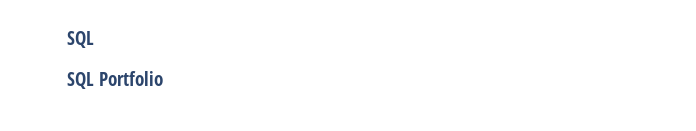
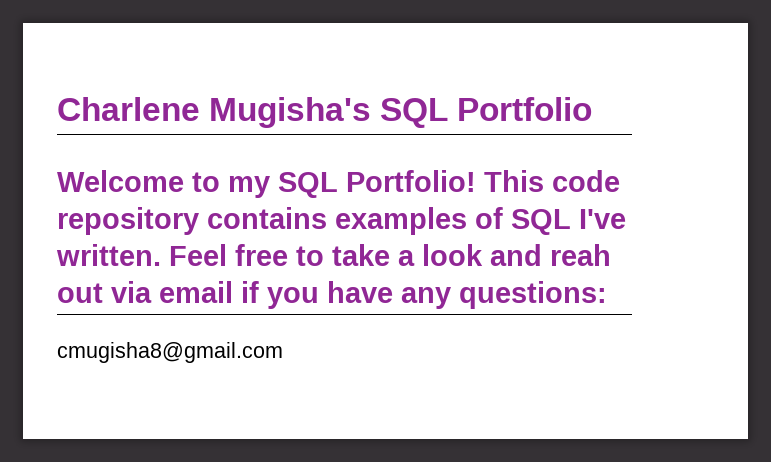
[67,31,94,48] SQL // -> [57,97,372,128] Charlene Mugisha's
(163, 78) none -> [57,170,620,198] [57,207,626,235] [56,244,611,266] [57,281,607,309] [57,342,283,363] // Welcome to my SQL Portfolio! This code repository contains examples of SQL I've written. Feel free to take a look and reah out via email if you have any questions: // cmugisha8@gmail.com

